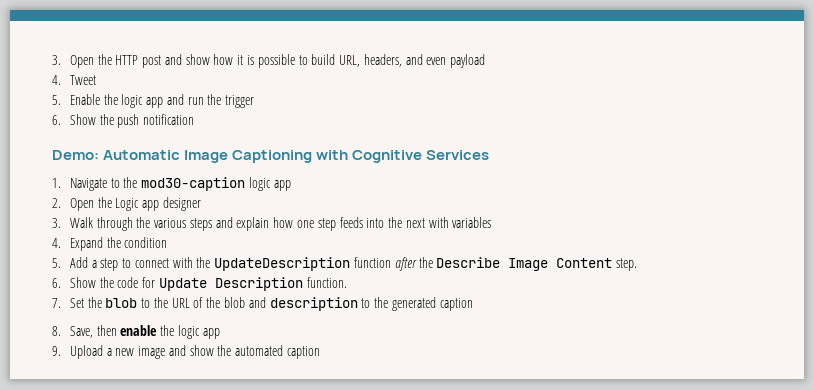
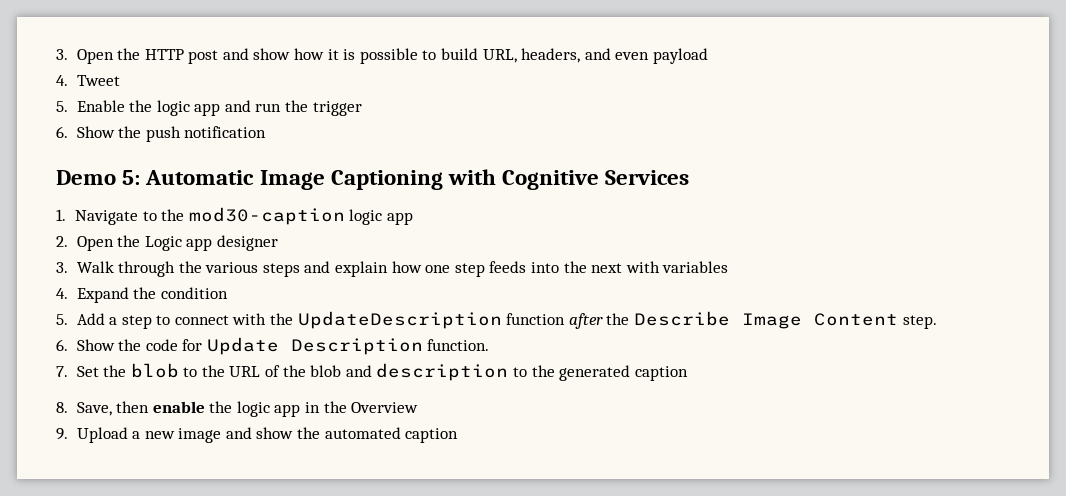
[52,150,99,160] Demo: -> [56,170,141,185] Demo 5:
(220, 333) none -> [305,401,419,413] in the Overview

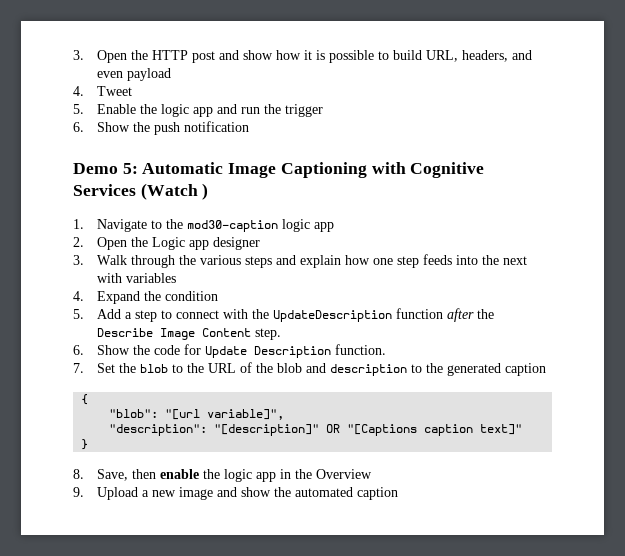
(690, 177) none -> [140,183,209,200] (Watch )
(688, 373) none -> [81,394,89,405] [109,409,285,420] [109,424,523,436] [81,439,89,450] // { // "blob": "[url variable]", // "description": "[description]" OR "[Captions caption text]" // }

